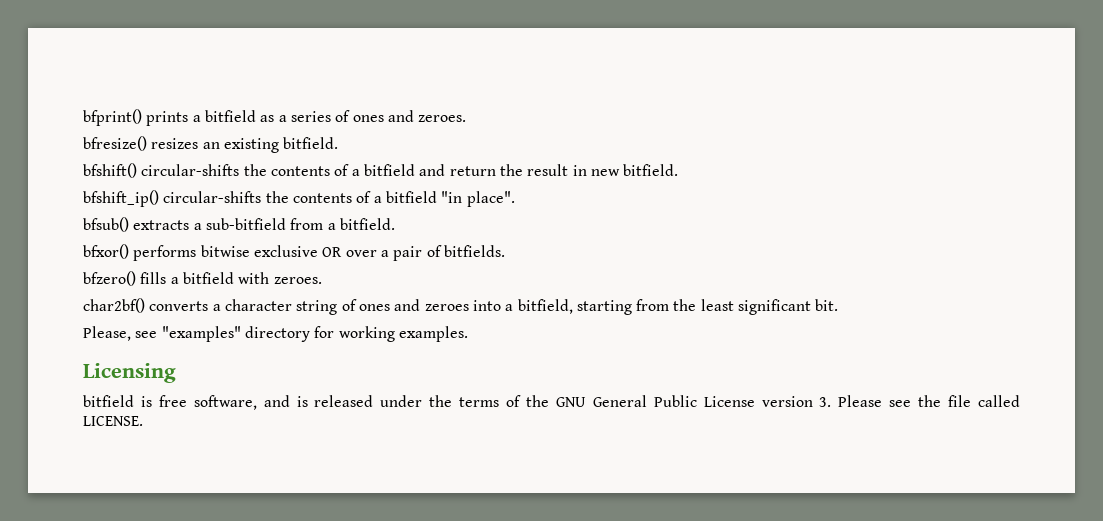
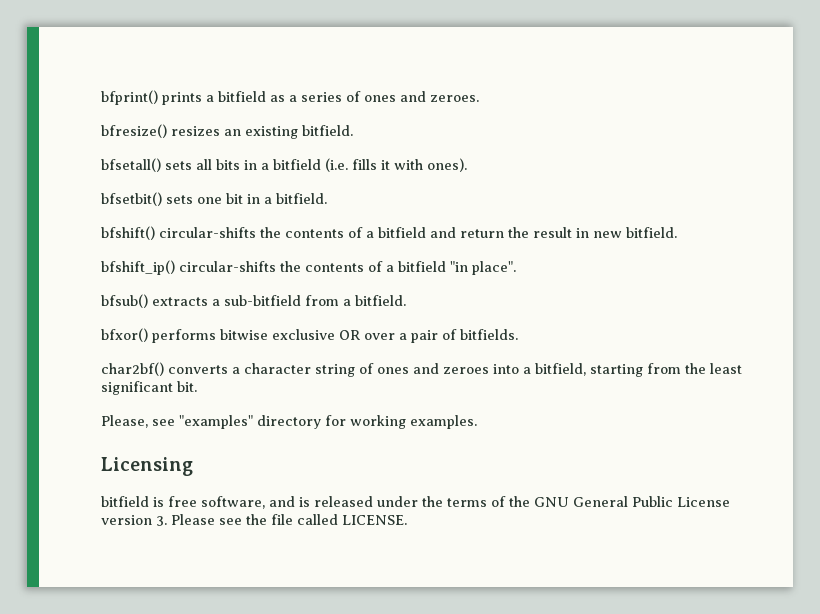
(339, 143) none -> [101,158,467,172] [101,192,327,206] // bfsetall() sets all bits in a bitfield (i.e. fills it with ones). // bfsetbit() sets one bit in a bitfield.
[83,271,322,286] // bfzero() fills a bitfield with zeroes. -> (518, 334) none

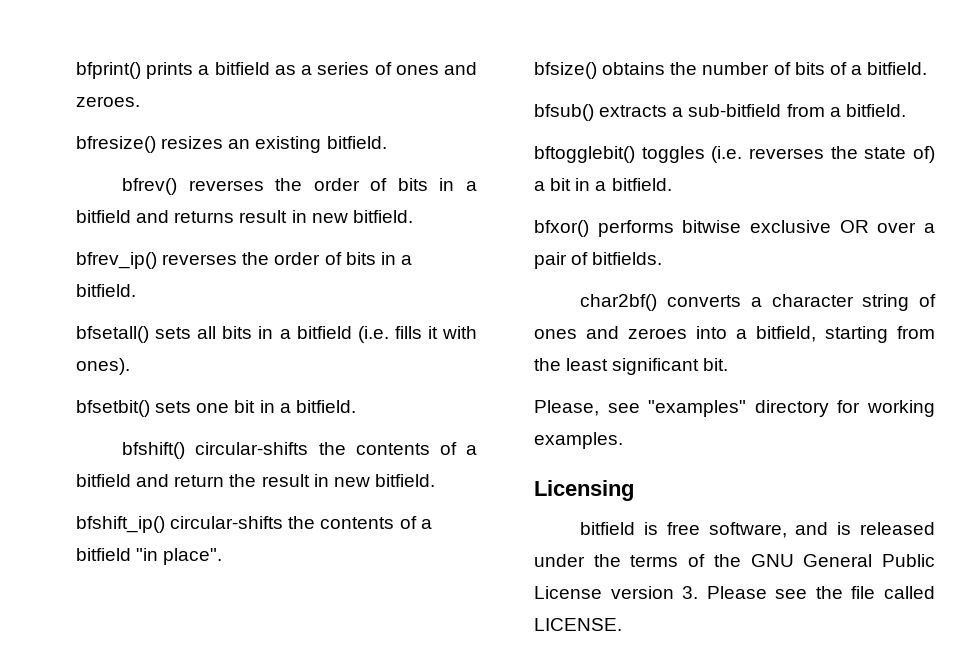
(353, 130) none -> [122,178,477,195] [76,210,413,223] [76,252,412,269] [76,284,136,297] // bfrev() reverses the order of bits in a bitfield and returns result in new bitfield. // bfrev_ip() reverses the order of bits in a bitfield.
(516, 268) none -> [534,62,928,79] // bfsize() obtains the number of bits of a bitfield.
(406, 300) none -> [534,146,936,163] [534,178,672,191] // bftogglebit() toggles (i.e. reverses the state of) a bit in a bitfield.

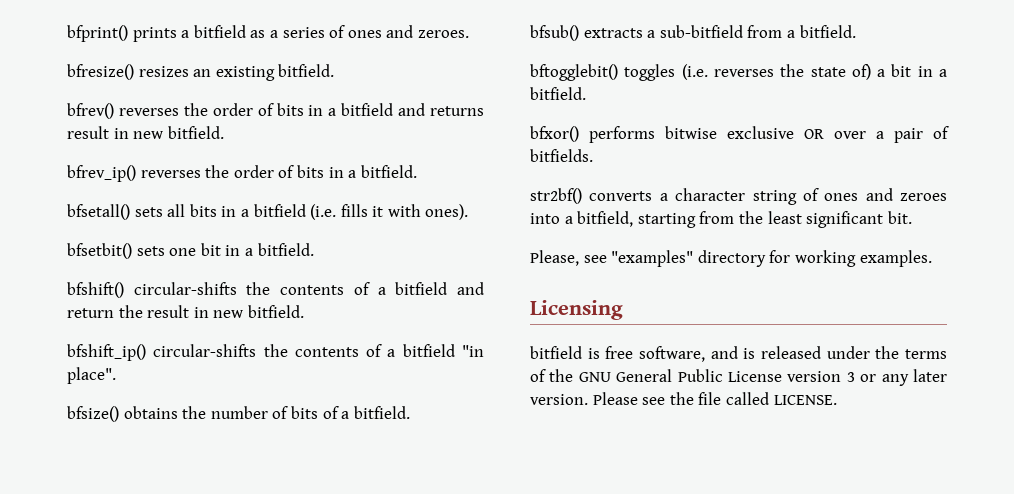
[580,294,658,311] char2bf() -> [530,188,582,204] str2bf()
[682,586,699,599] 3. -> [846,369,947,386] [530,394,588,405] 3 or any later version.

